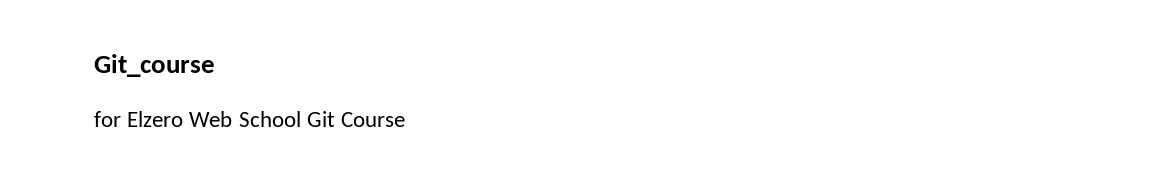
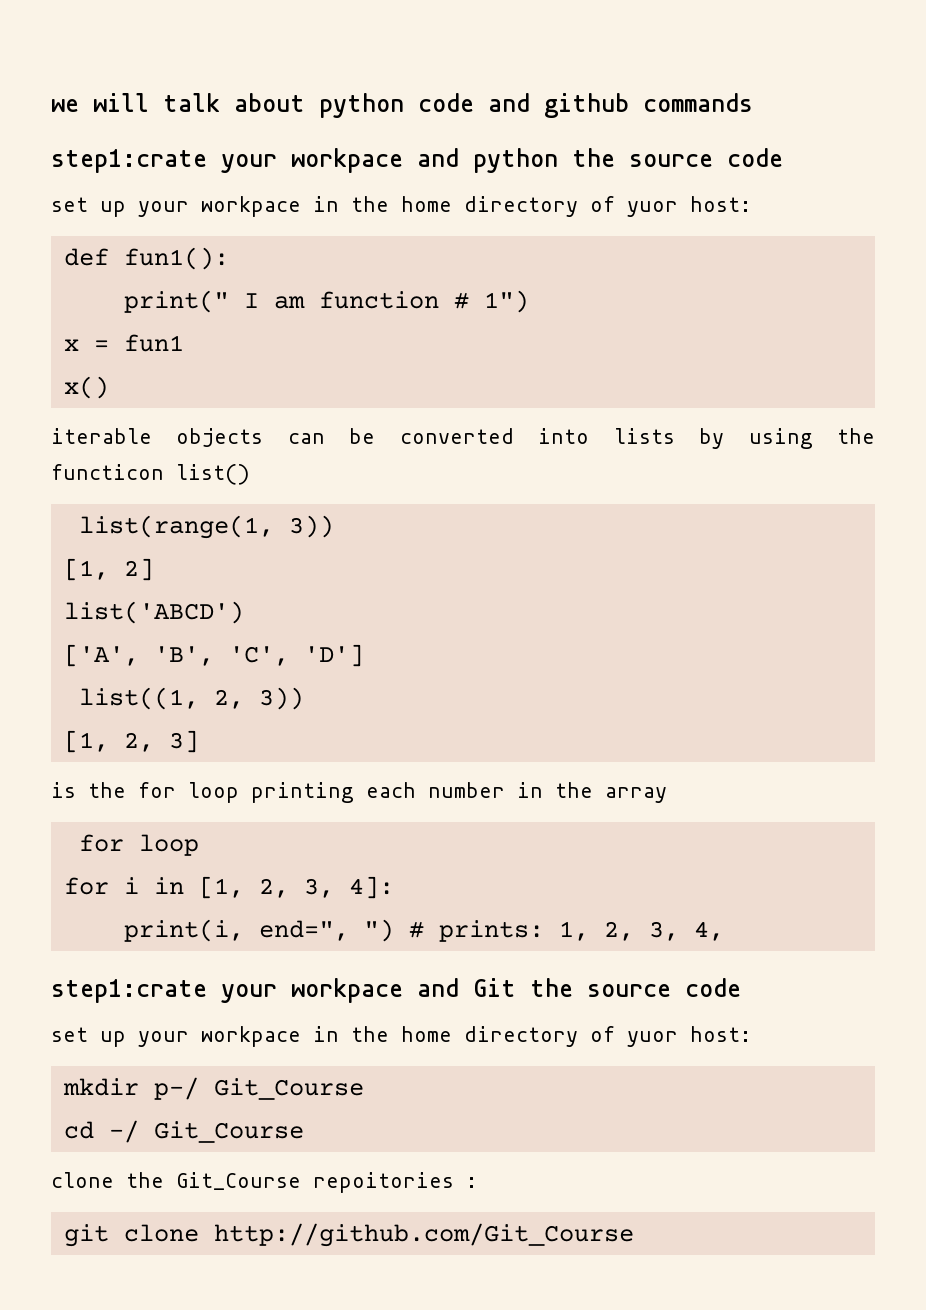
[94,54,215,77] [94,111,406,127] Git_course // for Elzero Web School Git Course -> [51,93,753,118] [51,148,783,173] [51,196,751,217] [63,247,229,270] [123,290,529,313] [63,334,184,352] [63,376,109,399] [51,428,876,449] [51,464,250,485] [78,515,334,539] [63,558,154,581] [63,601,244,624] [63,644,364,667] [78,687,304,710] [63,730,199,753] [51,782,667,803] [78,834,199,856] [63,876,394,899] [123,919,724,942] [51,978,741,1003] [51,1026,751,1047] [62,1077,364,1100] [63,1120,304,1143] [51,1172,477,1193] [63,1223,634,1247] we will talk about python code and github commands // step1:crate your workpace and python the source code // set up your workpace in the home directory of yuor host: // def fun1(): // print(" I am function # 1") // x = fun1 // x() // iterable objects can be converted into lists by using the functicon list() // list(range(1, 3)) // [1, 2] // list('ABCD') // ['A', 'B', 'C', 'D'] // list((1, 2, 3)) // [1, 2, 3] // is the for loop printing each number in the array // for loop // for i in [1, 2, 3, 4]: // print(i, end=", ") # prints: 1, 2, 3, 4, // step1:crate your workpace and Git the source code // set up your workpace in the home directory of yuor host: // mkdir p-/ Git_Course // cd -/ Git_Course // clone the Git_Course repoitories : // git clone http://github.com/Git_Course

